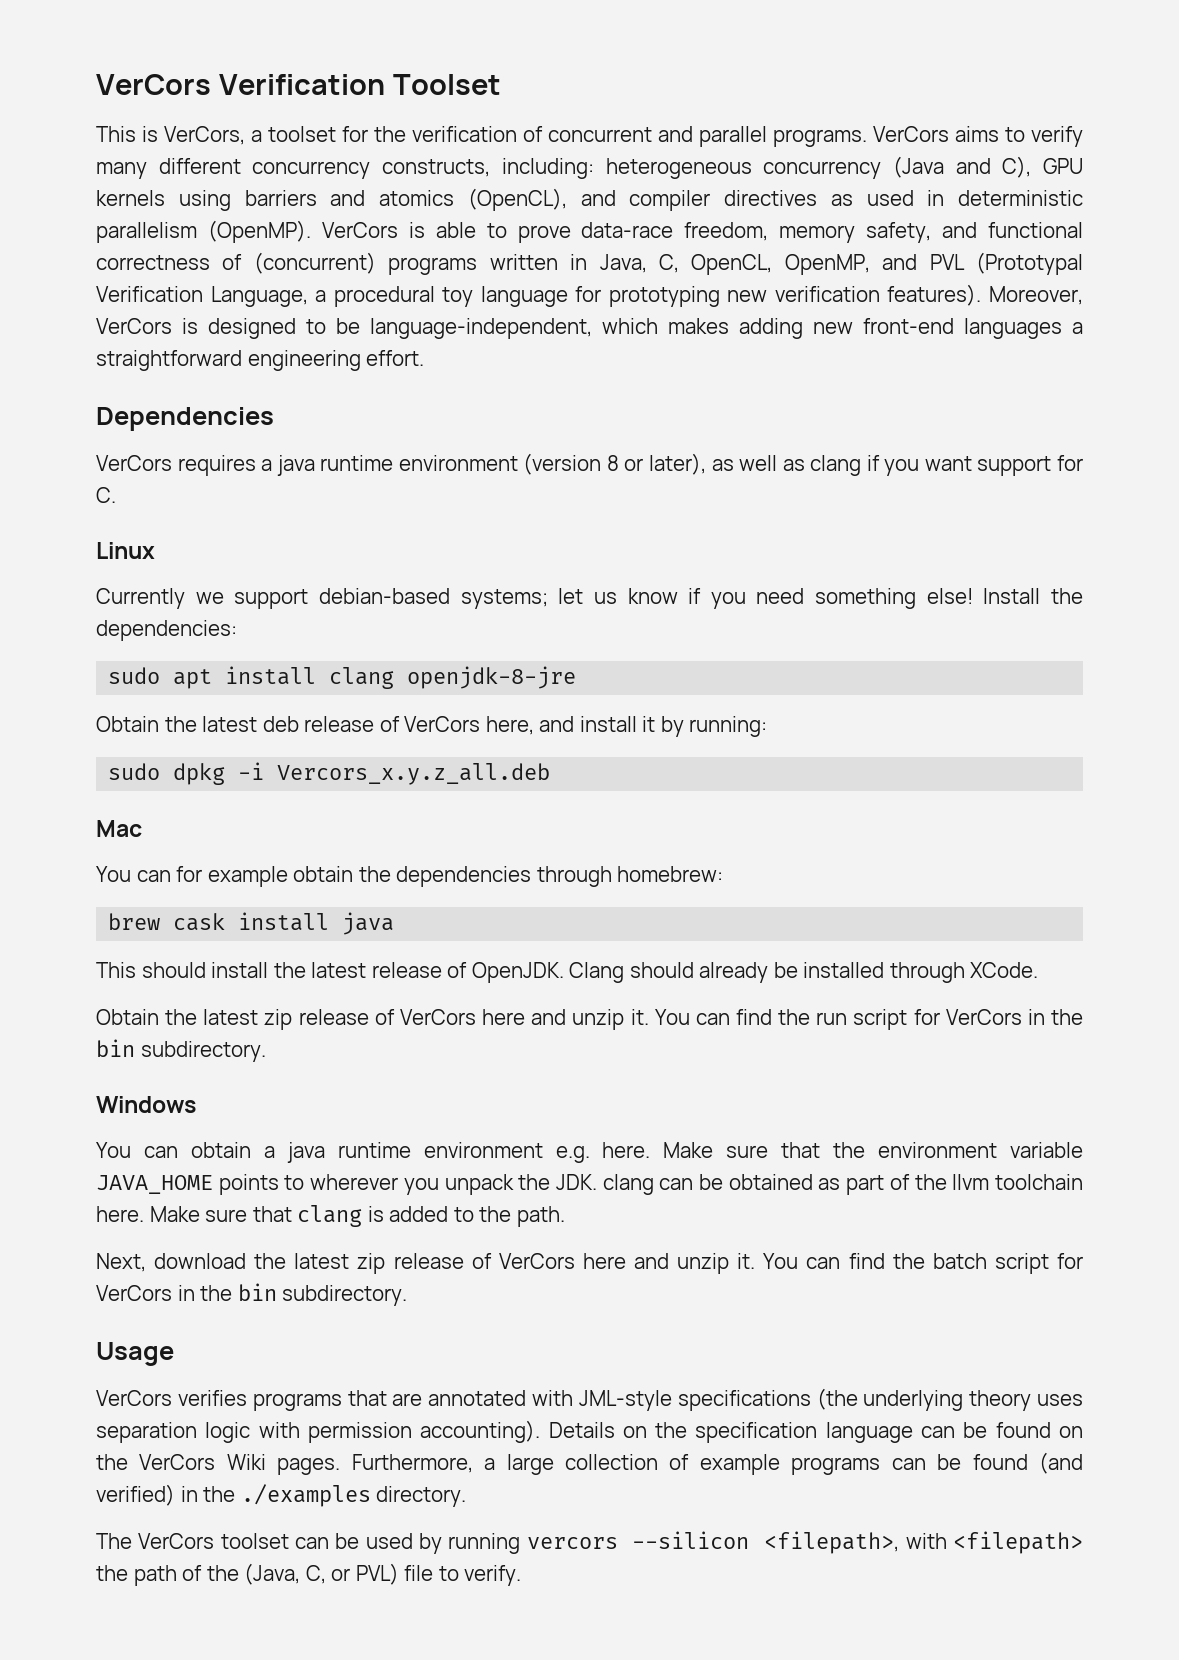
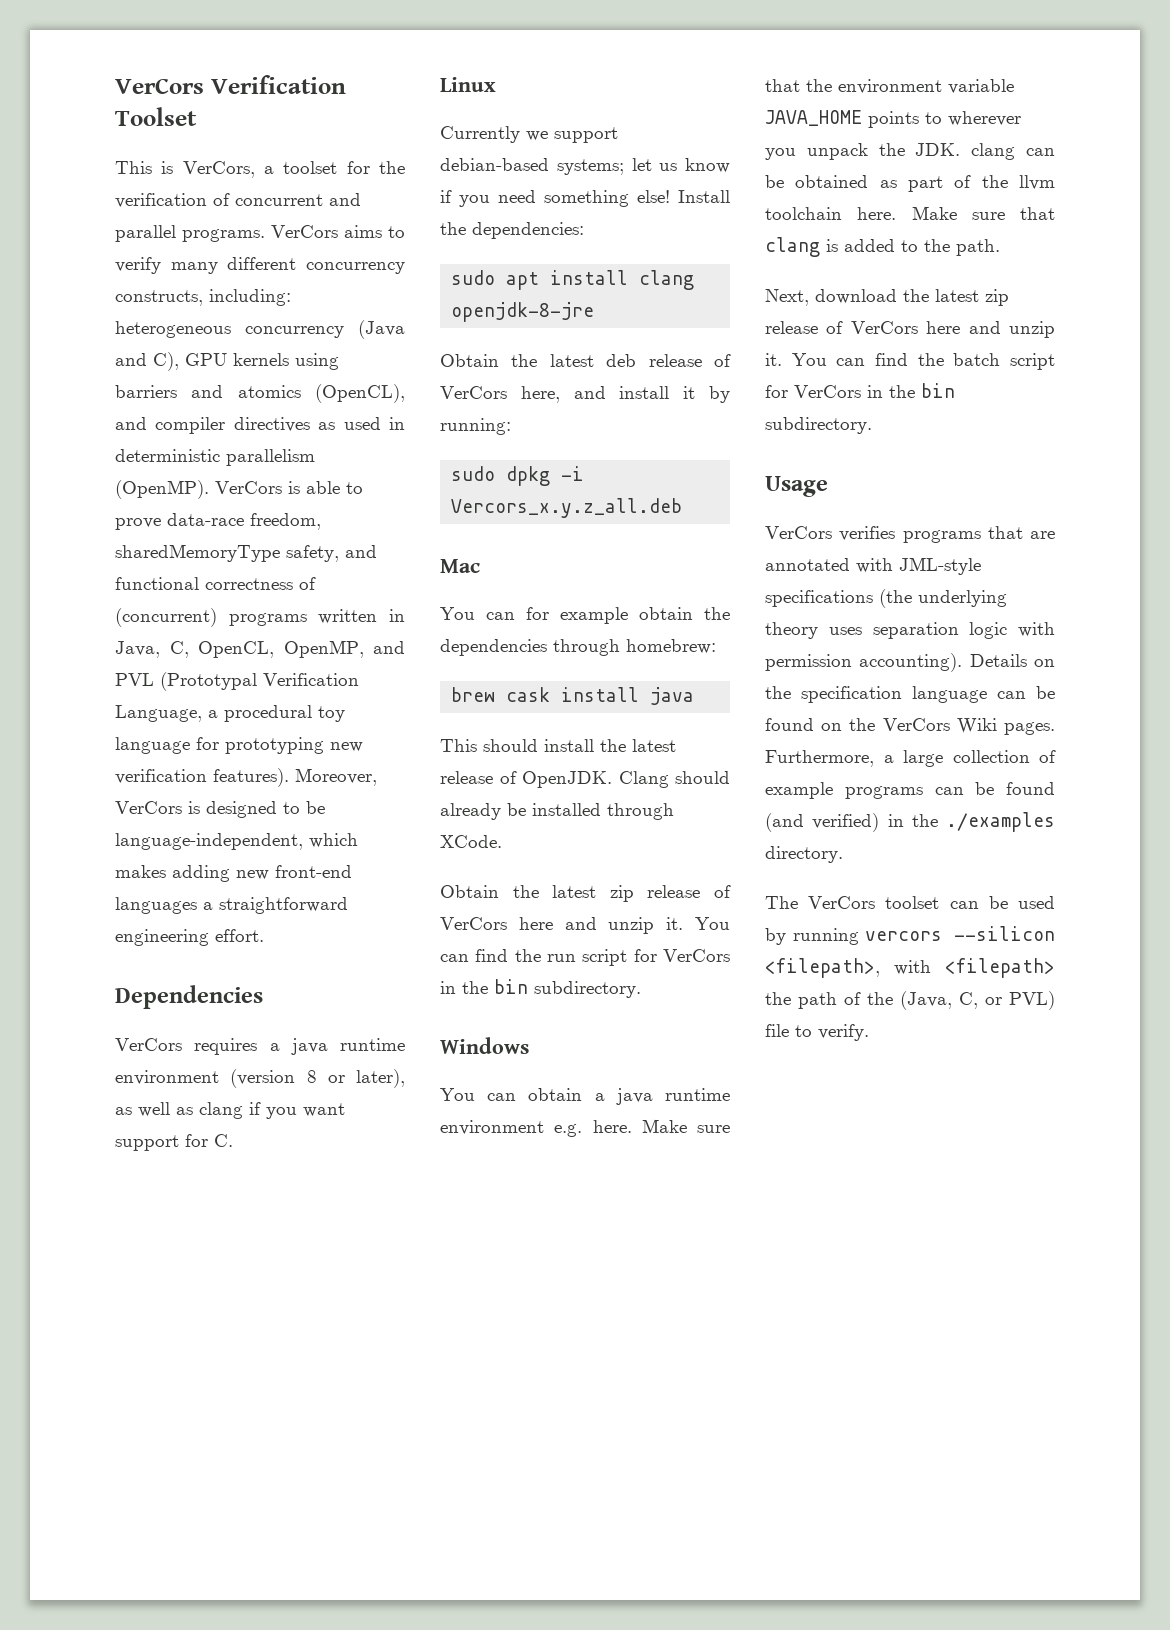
[779,225,856,243] memory -> [115,544,280,562] sharedMemoryType

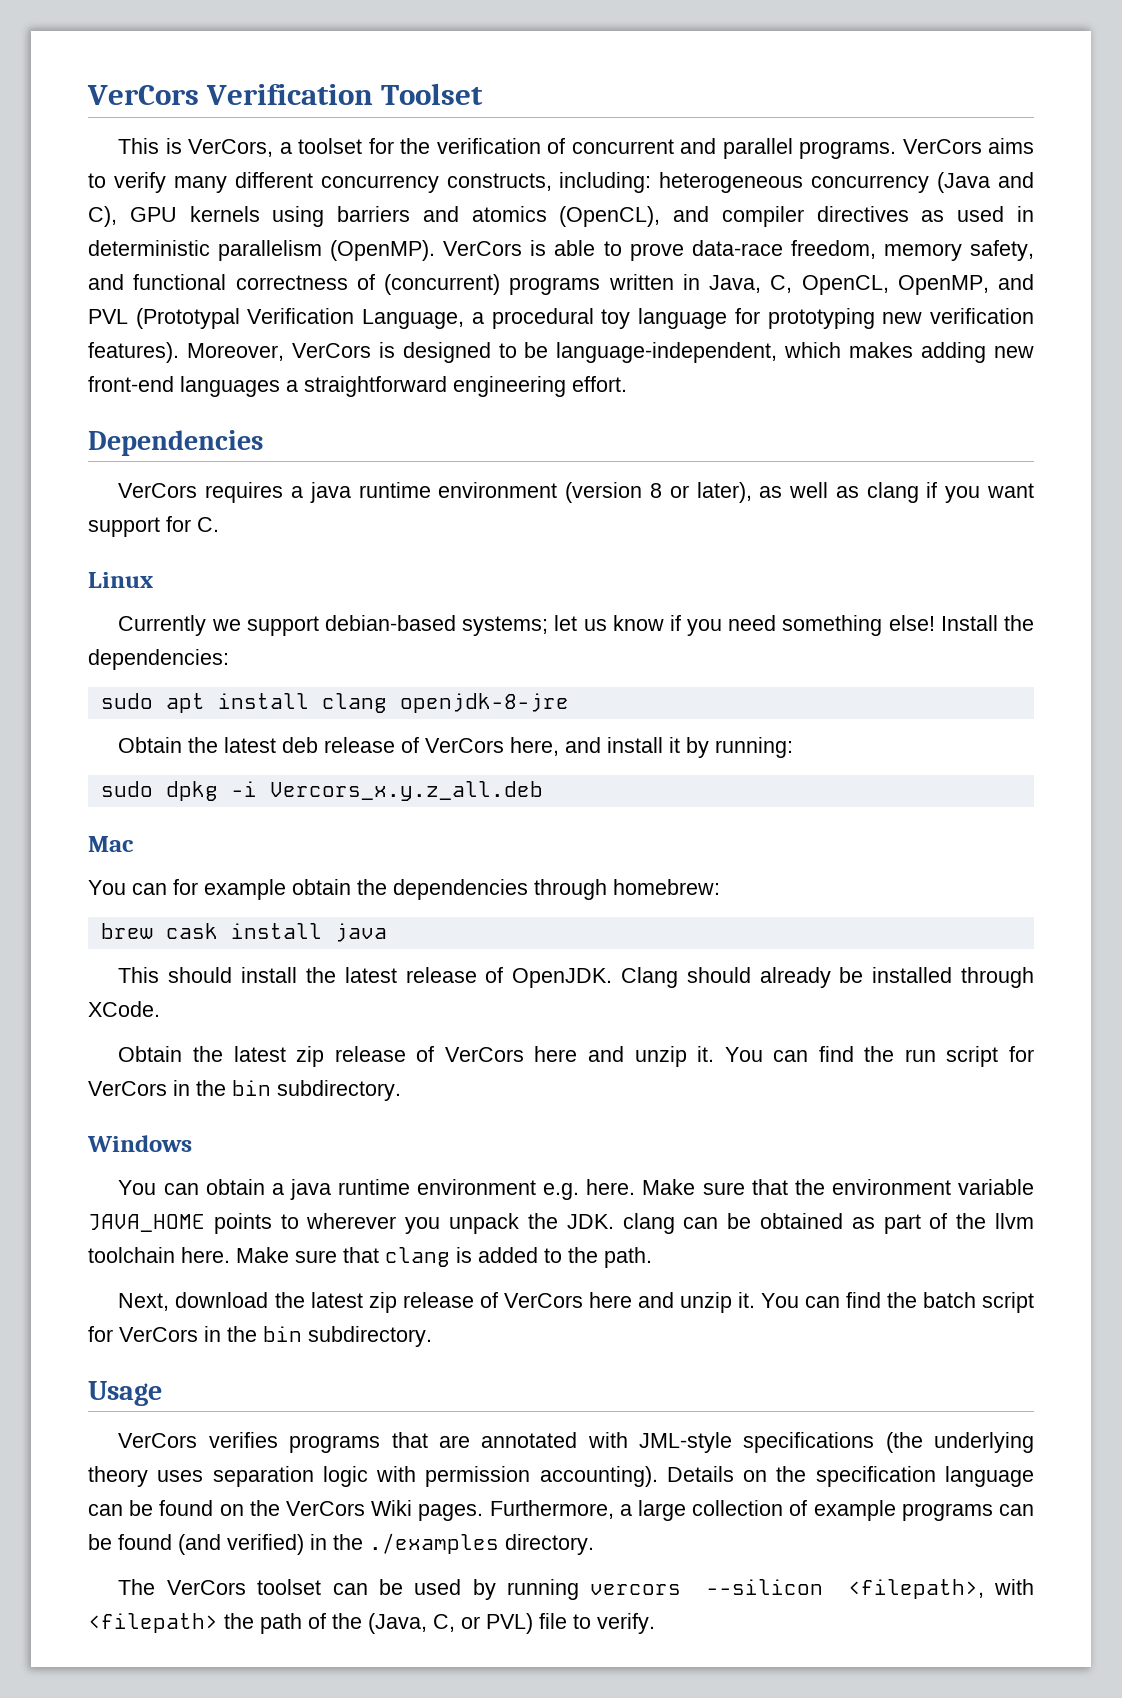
[115,544,280,562] sharedMemoryType -> [883,243,962,261] memory

